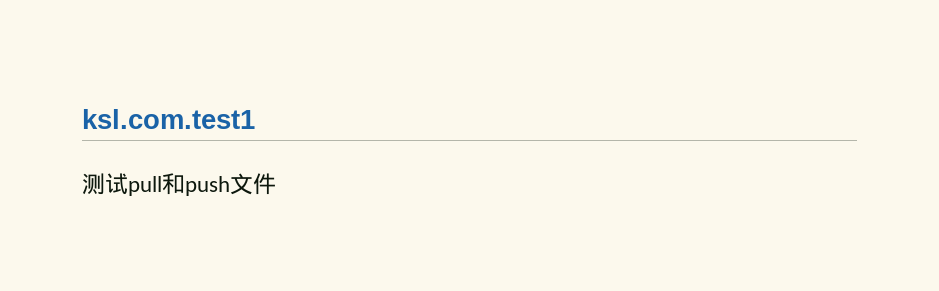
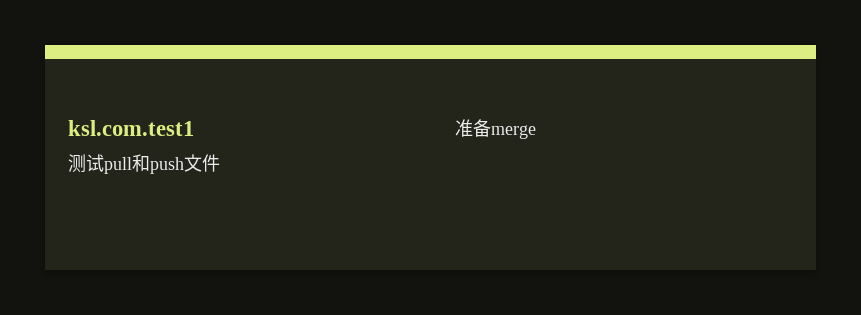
(276, 184) none -> [455,119,536,139] // 准备merge

